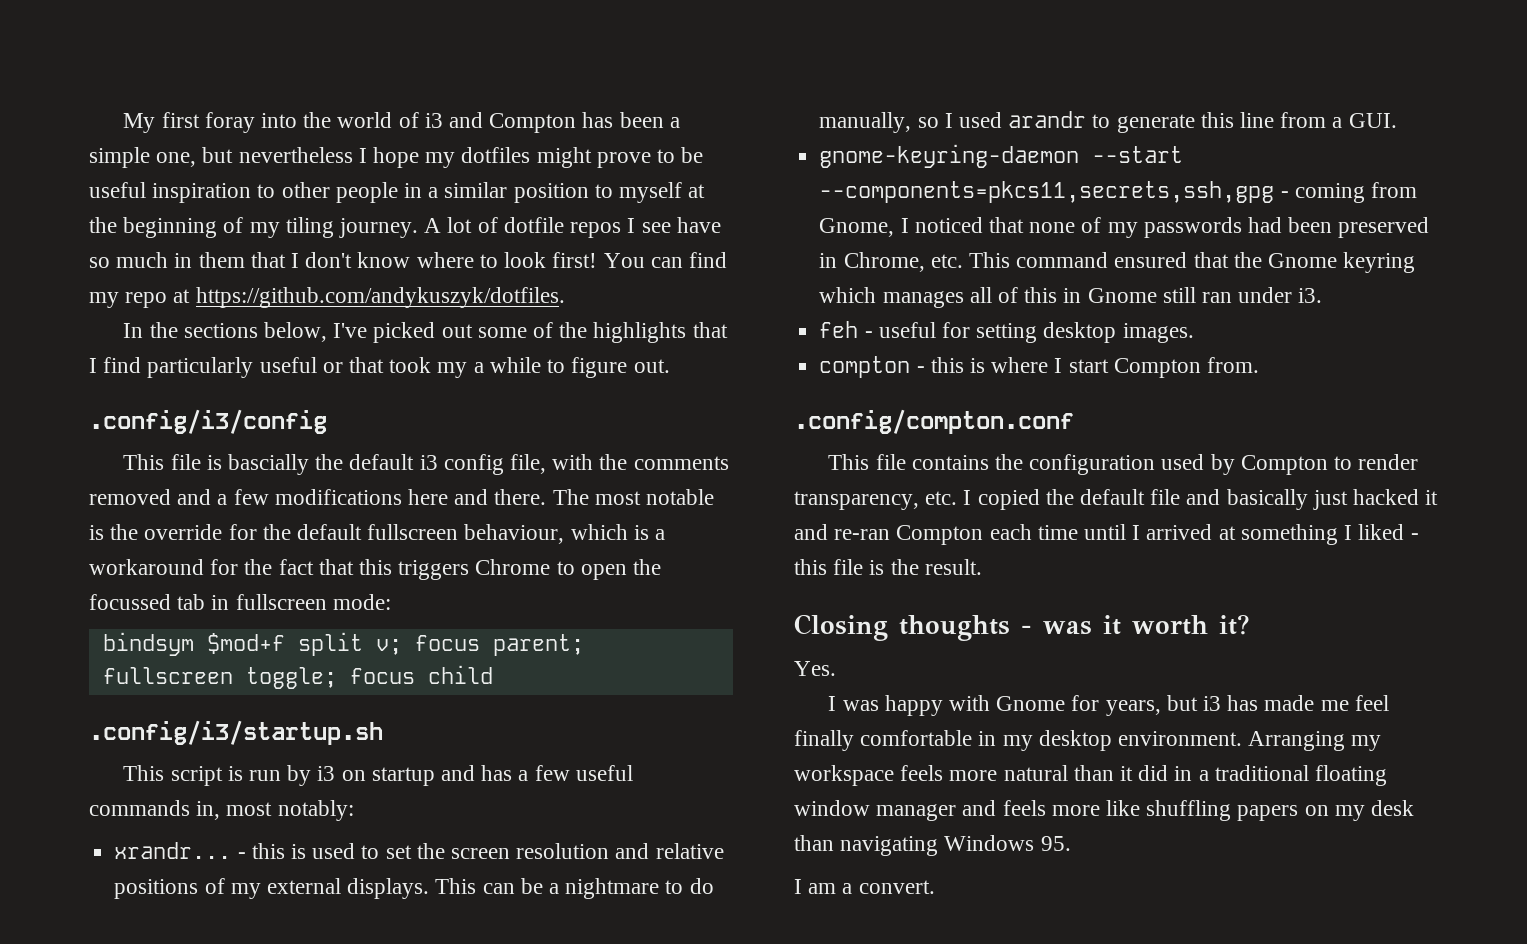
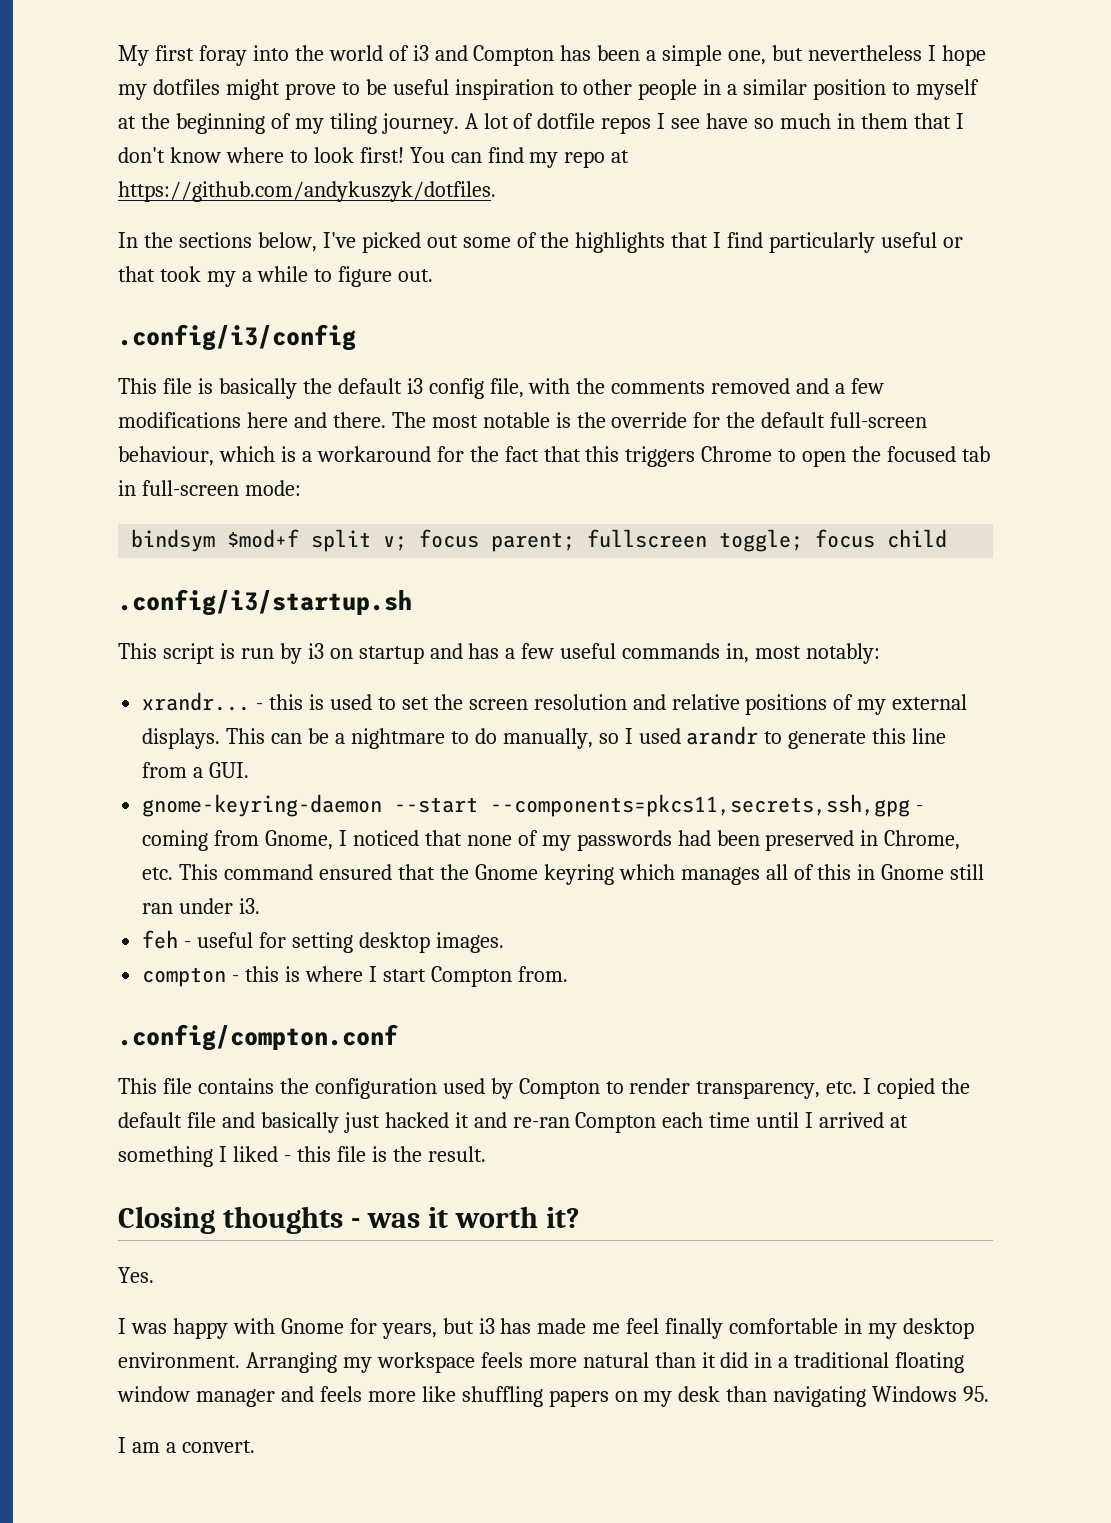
[227,454,309,475] bascially -> [218,378,297,399] basically
[367,524,459,540] fullscreen -> [830,412,928,428] full-screen
[89,594,171,610] focussed -> [887,446,957,462] focused
[235,594,327,610] fullscreen -> [141,480,239,496] full-screen

